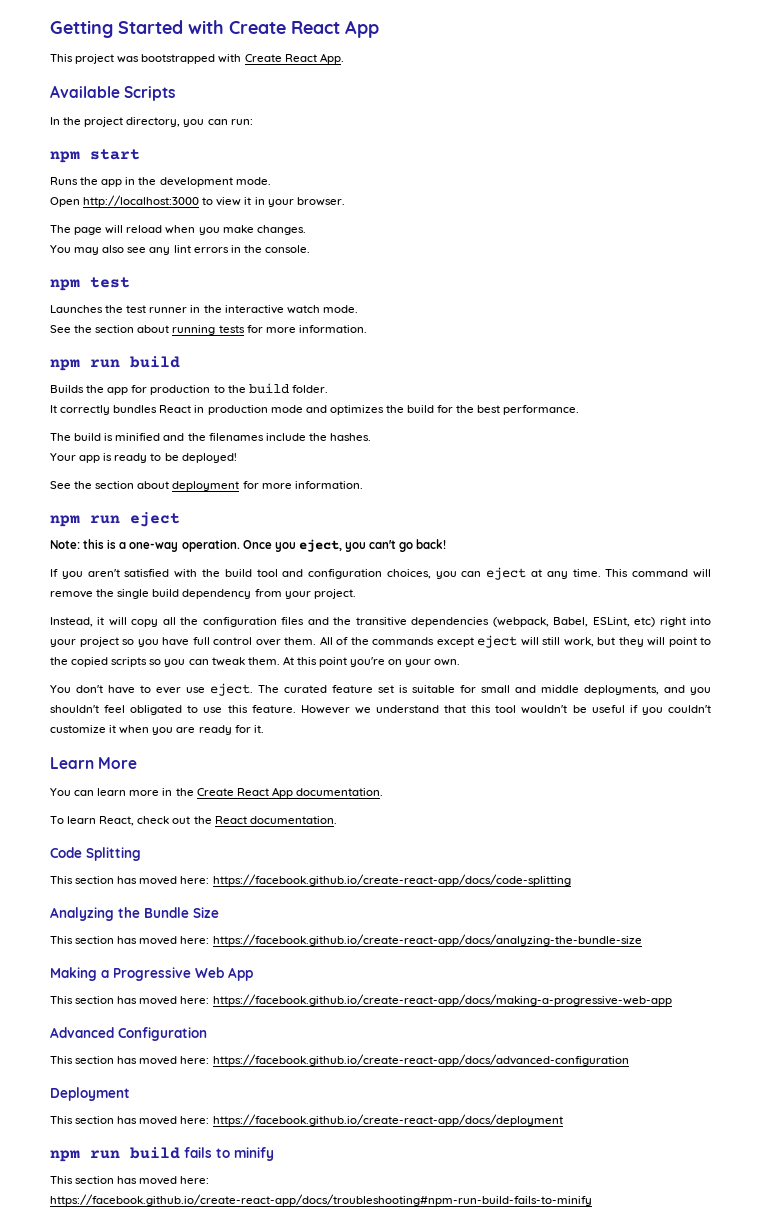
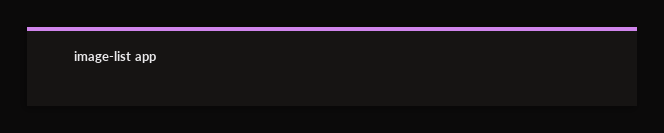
[50,20,379,38] [50,53,344,64] [50,85,176,101] [50,117,253,127] [50,149,140,163] [50,177,271,187] [50,195,345,207] [50,225,306,235] [50,245,310,255] [50,277,130,291] [50,305,358,314] [50,325,367,335] [50,356,180,371] [50,383,328,395] [50,405,580,415] [50,433,371,441] [50,453,237,463] [50,481,363,491] [50,512,180,527] [50,539,447,552] [50,567,711,580] [50,589,356,599] [50,617,711,627] [50,635,711,648] [50,656,461,667] [50,683,711,696] [50,705,711,715] [50,725,264,735] [50,757,138,769] [50,787,383,798] [50,816,337,826] [50,847,141,861] [50,874,571,886] [50,907,219,921] [50,934,642,946] [50,967,253,981] [50,994,672,1006] [50,1027,207,1041] [50,1054,629,1066] [50,1087,130,1101] [50,1114,563,1126] [50,1147,274,1162] [50,1176,210,1185] [50,1194,592,1206] Getting Started with Create React App // This project was bootstrapped with Create React App. // Available Scripts // In the project directory, you can run: // npm start // Runs the app in the development mode. // Open http://localhost:3000 to view it in your browser. // The page will reload when you make changes. // You may also see any lint errors in the console. // npm test // Launches the test runner in the interactive watch mode. // See the section about running tests for more information. // npm run build // Builds the app for production to the build folder. // It correctly bundles React in production mode and optimizes the build for the best performance. // The build is minified and the filenames include the hashes. // Your app is ready to be deployed! // See the section about deployment for more information. // npm run eject // Note: this is a one-way operation. Once you eject, you can't go back! // If you aren't satisfied with the build tool and configuration choices, you can eject at any time. This command will remove the single build dependency from your project. // Instead, it will copy all the configuration files and the transitive dependencies (webpack, Babel, ESLint, etc) right into your project so you have full control over them. All of the commands except eject will still work, but they will point to the copied scripts so you can tweak them. At this point you're on your own. // You don't have to ever use eject. The curated feature set is suitable for small and middle deployments, and you shouldn't feel obligated to use this feature. However we understand that this tool wouldn't be useful if you couldn't customize it when you are ready for it. // Learn More // You can learn more in the Create React App documentation. // To learn React, check out the React documentation. // Code Splitting // This section has moved here: https://facebook.github.io/create-react-app/docs/code-splitting // Analyzing the Bundle Size // This section has moved here: https://facebook.github.io/create-react-app/docs/analyzing-the-bundle-size // Making a Progressive Web App // This section has moved here: https://facebook.github.io/create-react-app/docs/making-a-progressive-web-app // Advanced Configuration // This section has moved here: https://facebook.github.io/create-react-app/docs/advanced-configuration // Deployment // This section has moved here: https://facebook.github.io/create-react-app/docs/deployment // npm run build fails to minify // This section has moved here: https://facebook.github.io/create-react-app/docs/troubleshooting#npm-run-build-fails-to-minify -> [74,51,156,63] image-list app

